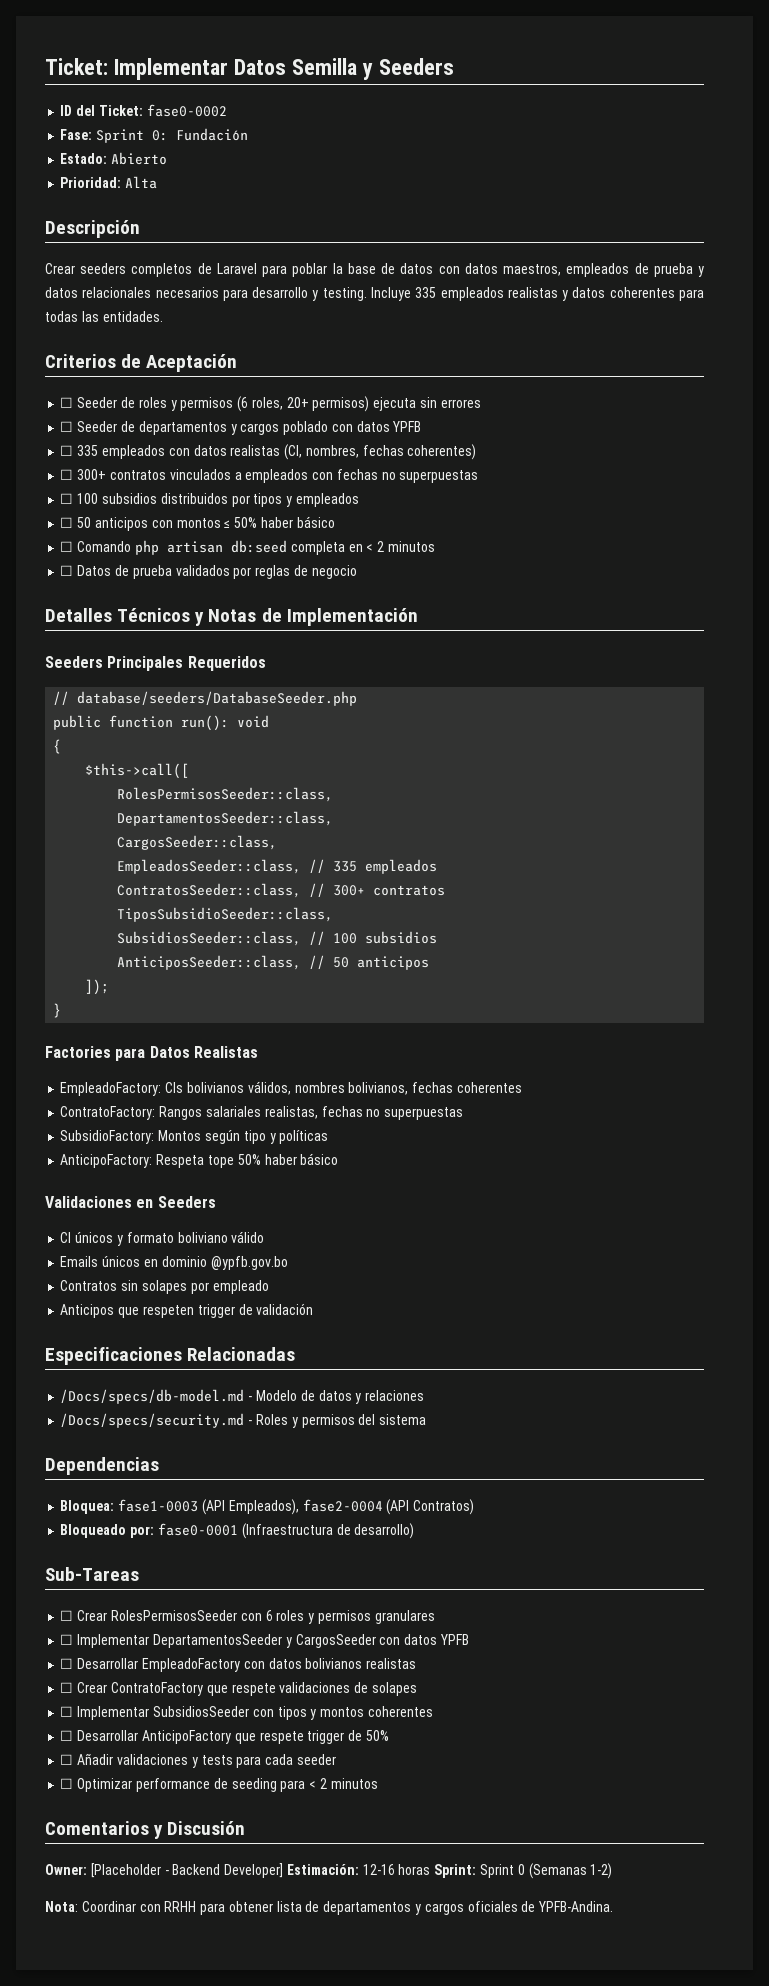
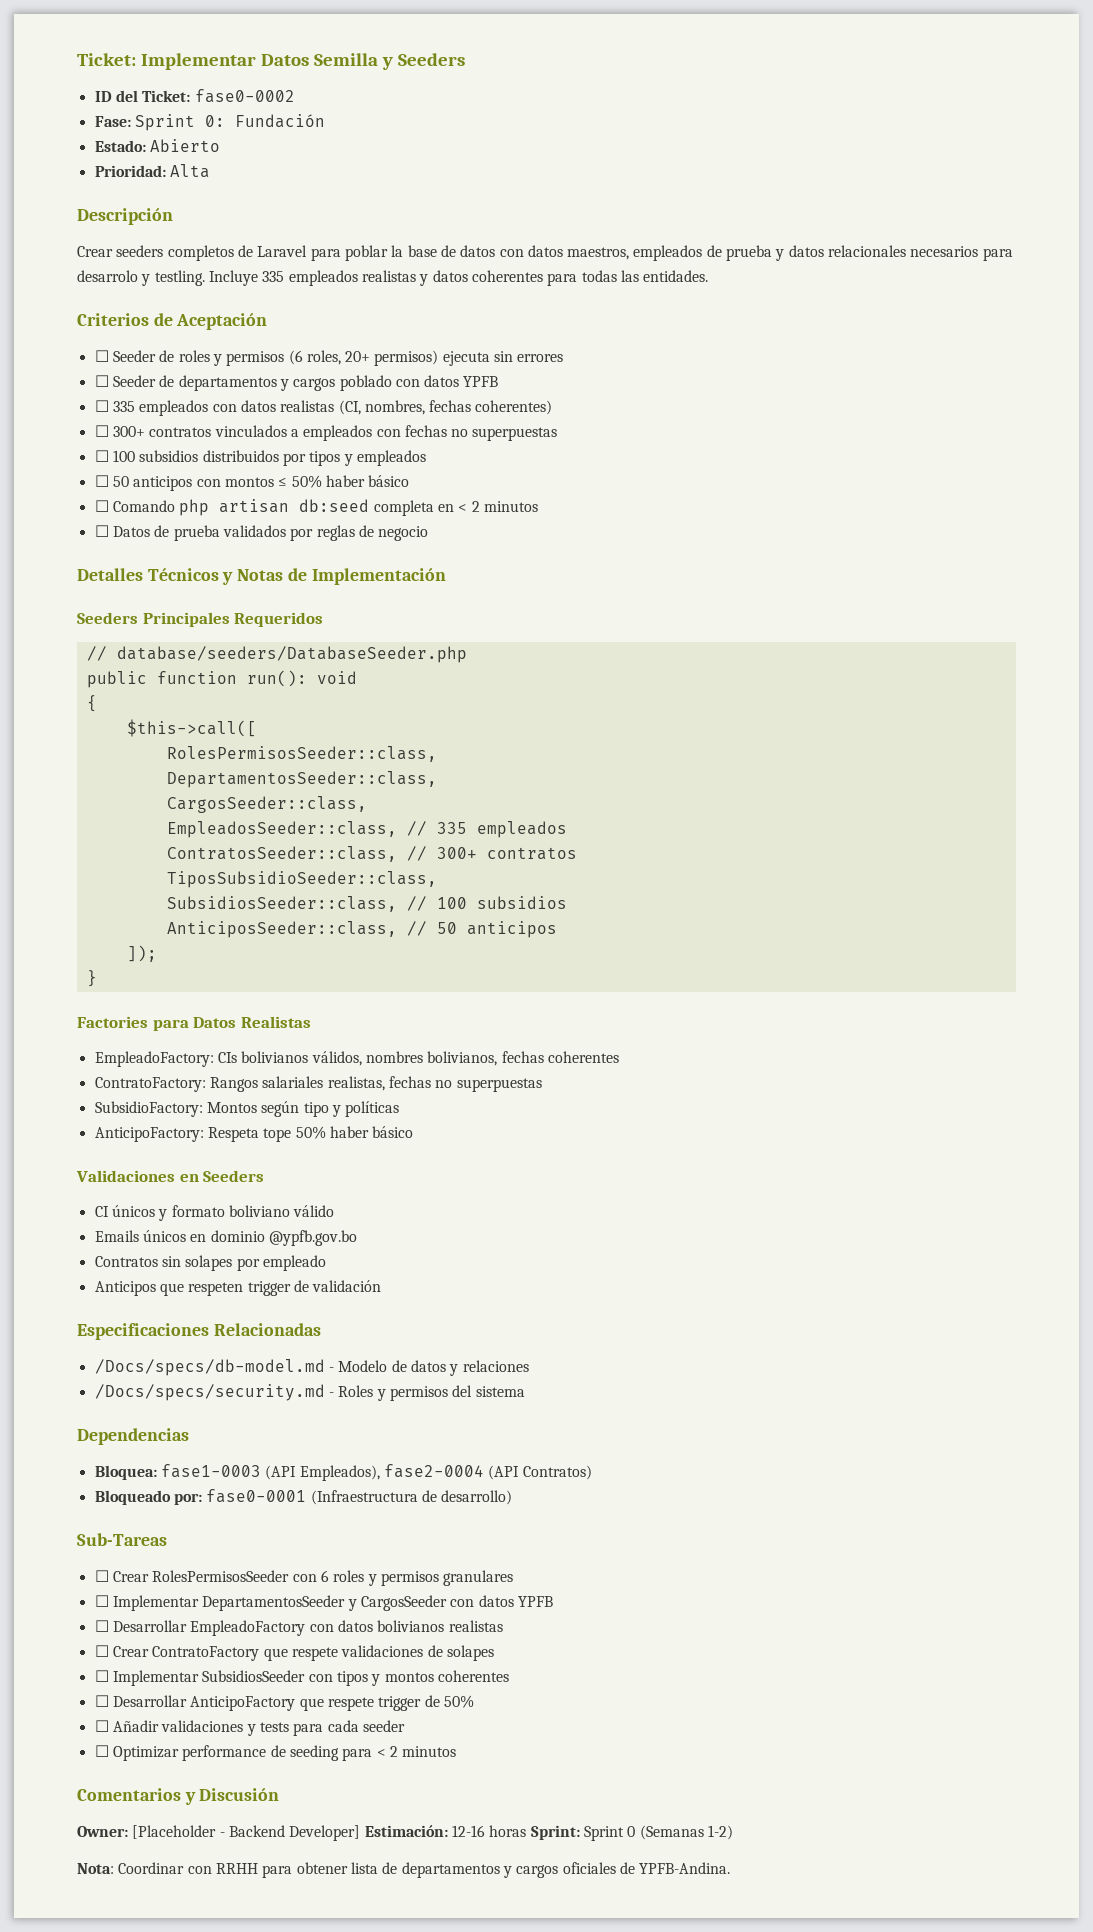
[252,287,367,301] desarrollo y testing. -> [77,270,205,286] desarrolo y testling.

